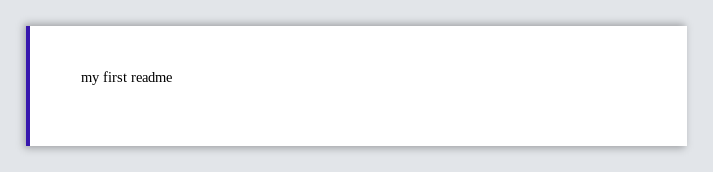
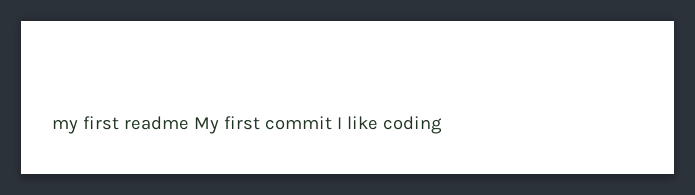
(172, 77) none -> [193,116,442,134] My first commit I like coding

